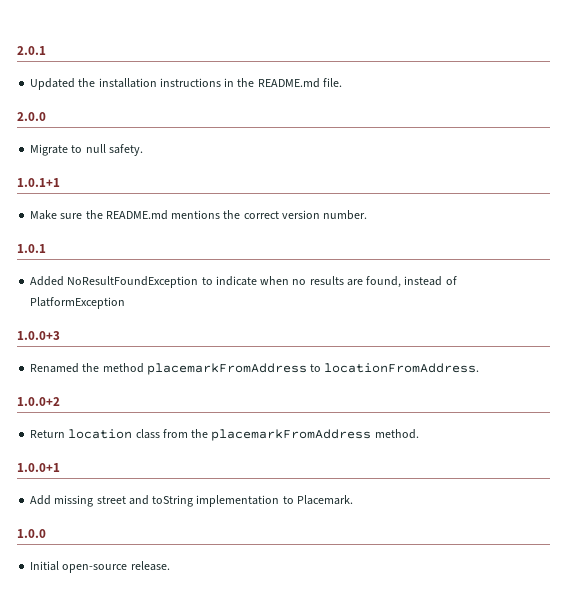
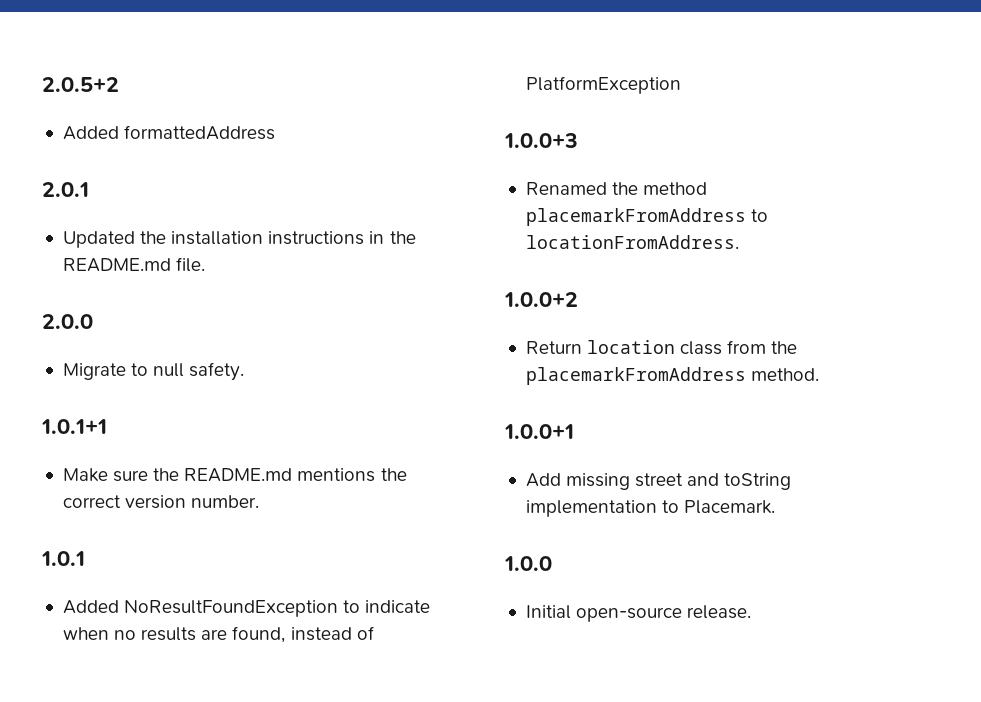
(17, 50) none -> [42,77,119,92] [62,125,276,140] 2.0.5+2 // Added formattedAddress //

